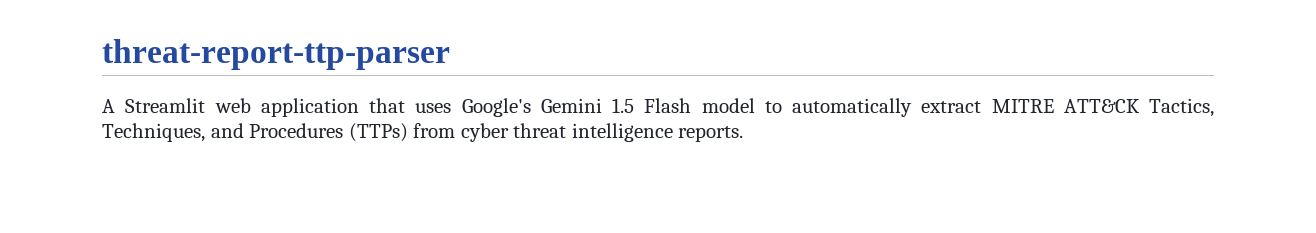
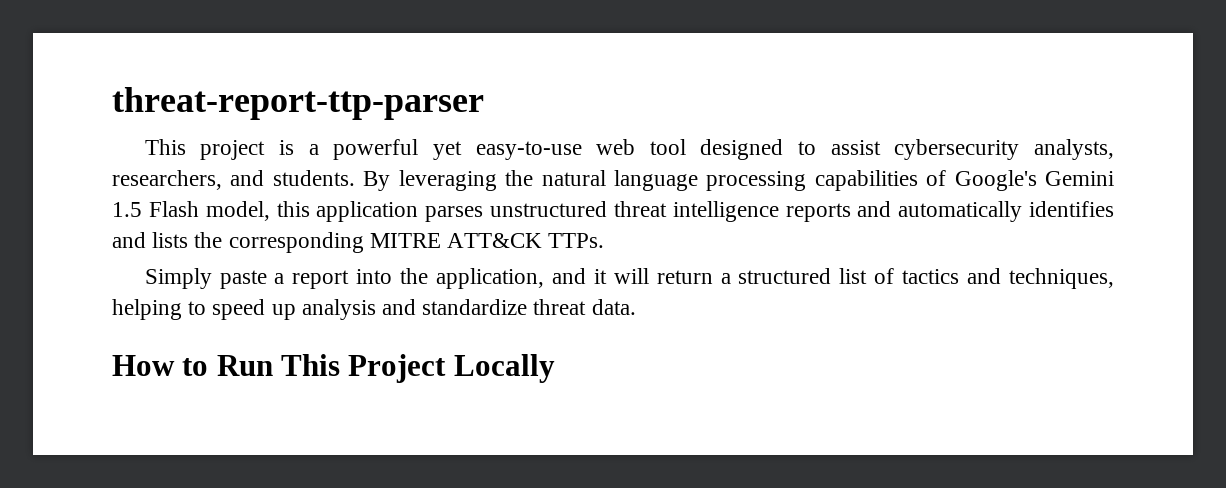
[102,98,1214,117] [102,123,744,142] A Streamlit web application that uses Google's Gemini 1.5 Flash model to automatically extract MITRE ATT&CK Tactics, Techniques, and Procedures (TTPs) from cyber threat intelligence reports. -> [144,139,1114,160] [112,170,1114,191] [112,201,1114,222] [112,232,605,253] [144,268,1115,289] [112,299,636,320] [112,354,555,383] This project is a powerful yet easy-to-use web tool designed to assist cybersecurity analysts, researchers, and students. By leveraging the natural language processing capabilities of Google's Gemini 1.5 Flash model, this application parses unstructured threat intelligence reports and automatically identifies and lists the corresponding MITRE ATT&CK TTPs. // Simply paste a report into the application, and it will return a structured list of tactics and techniques, helping to speed up analysis and standardize threat data. // How to Run This Project Locally

